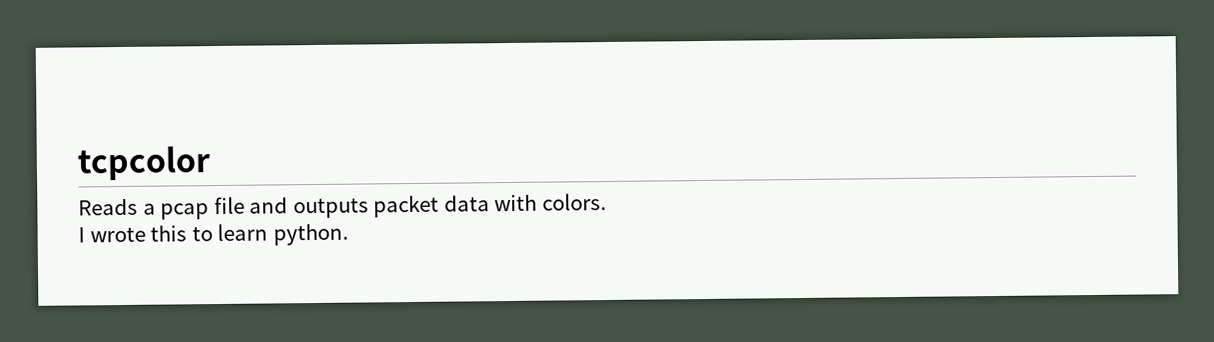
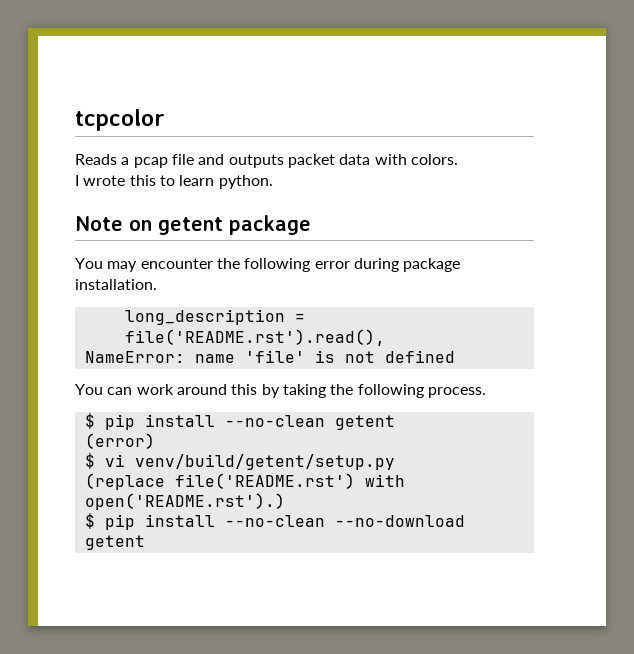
(349, 234) none -> [75,215,311,235] [75,258,461,272] [75,279,157,290] [124,309,305,325] [124,329,385,346] [84,350,455,363] [75,384,486,398] [84,413,395,430] [84,433,155,449] [84,453,395,470] [84,473,405,490] [84,493,285,510] [84,513,465,530] [84,535,145,550] // Note on getent package // You may encounter the following error during package installation. // long_description = file('README.rst').read(), // NameError: name 'file' is not defined // You can work around this by taking the following process. // $ pip install --no-clean getent // (error) // $ vi venv/build/getent/setup.py // (replace file('README.rst') with open('README.rst').) // $ pip install --no-clean --no-download getent

